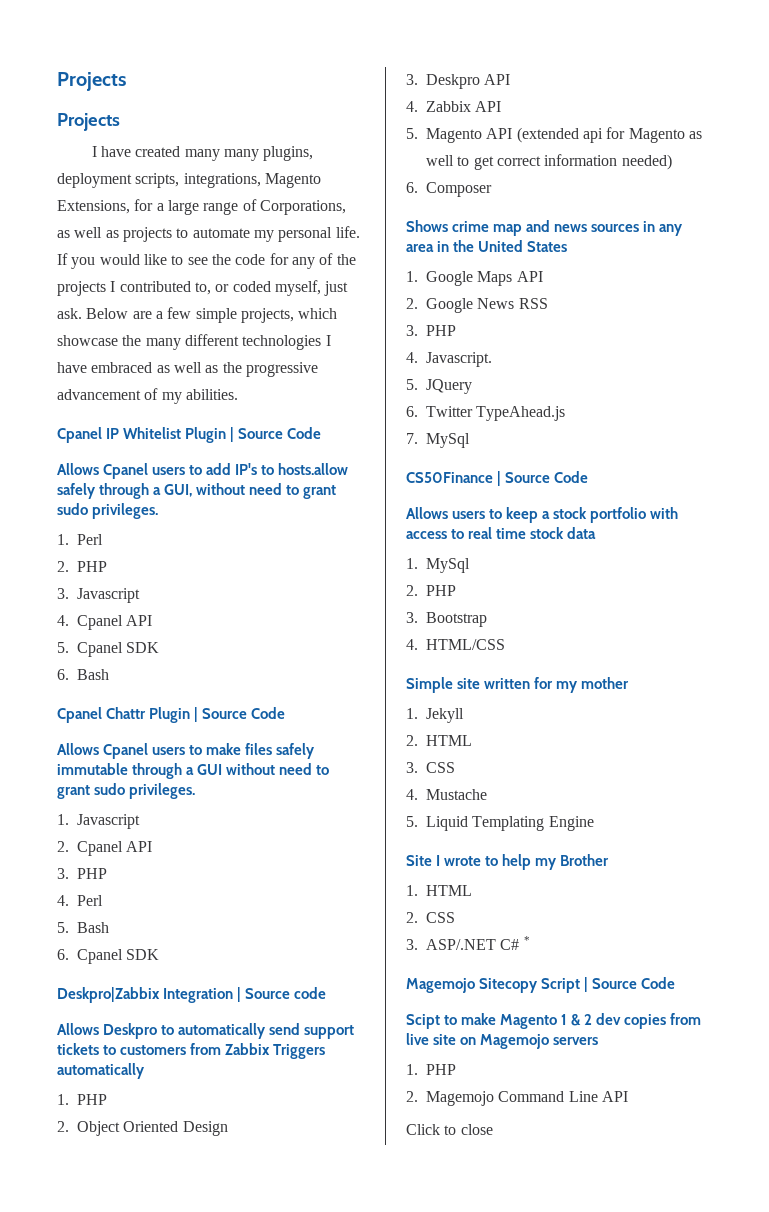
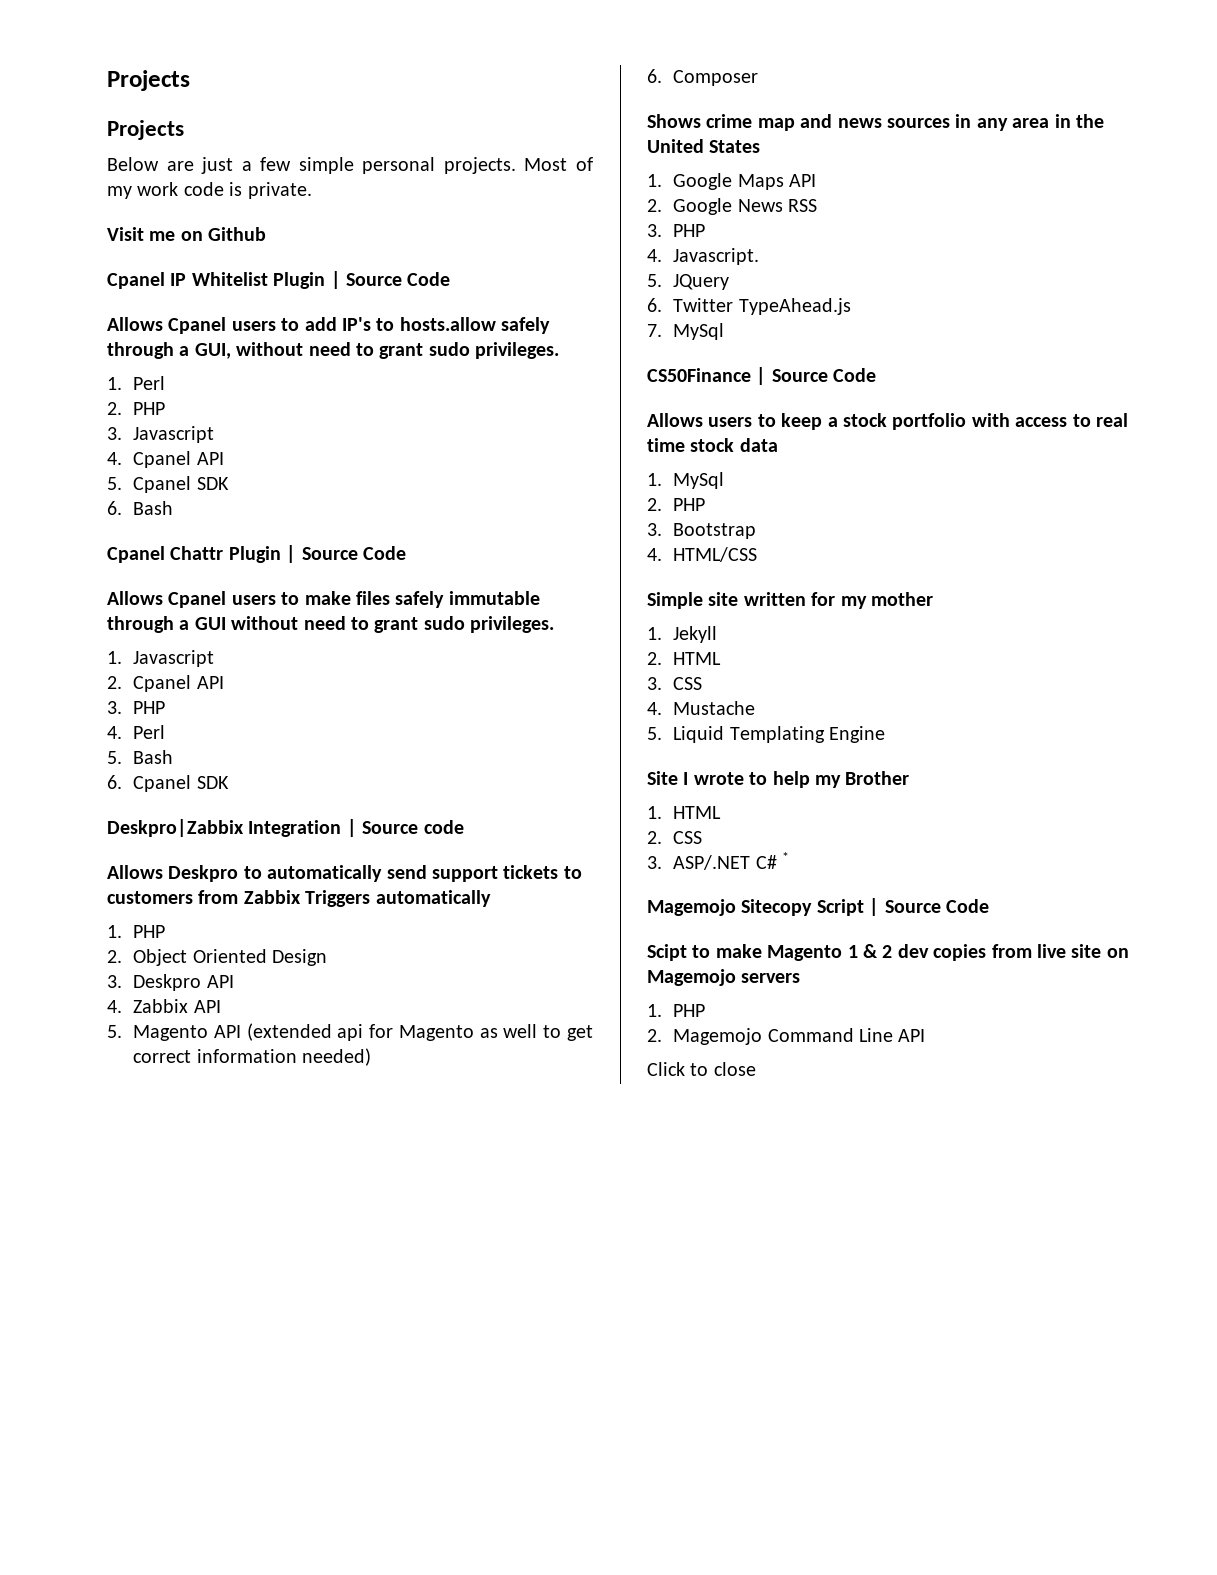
[91,146,314,161] [57,173,321,188] [57,199,346,215] [57,226,360,242] [57,253,356,269] [57,280,349,296] [57,308,82,319] I have created many many plugins, deployment scripts, integrations, Magento Extensions, for a large range of Corporations, as well as projects to automate my personal life. If you would like to see the code for any of the projects I contributed to, or coded myself, just ask. -> (184, 130) none
(152, 315) none -> [201,157,234,174] just
[240,308,338,323] [57,334,331,350] [57,362,318,377] [57,388,238,404] projects, which showcase the many different technologies I have embraced as well as the progressive advancement of my abilities. -> [362,157,593,174] [107,182,312,199] [107,227,267,241] personal projects. Most of my work code is private. // Visit me on Github

